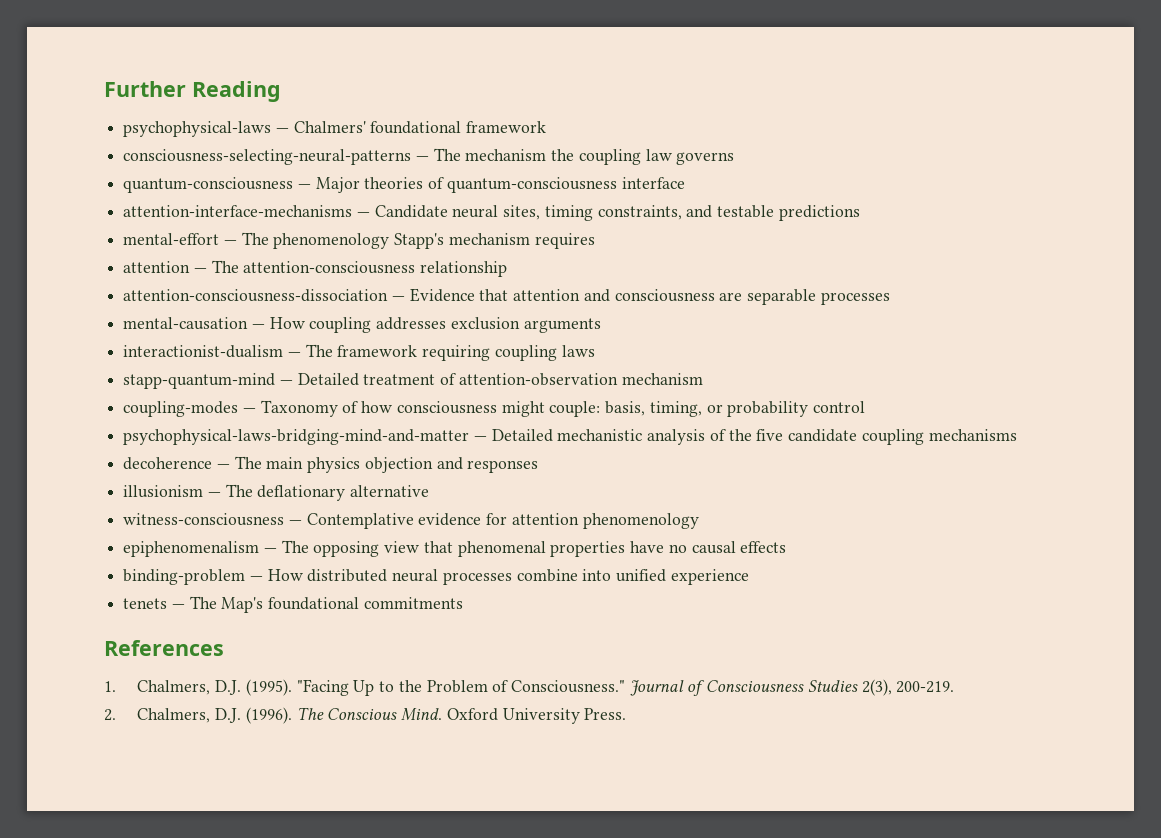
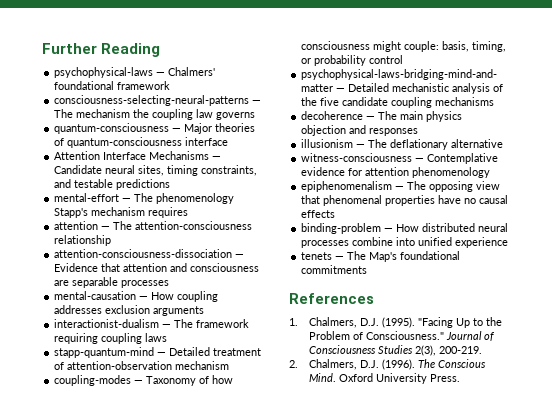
[123,205,353,217] attention-interface-mechanisms -> [54,151,210,160] Attention Interface Mechanisms

